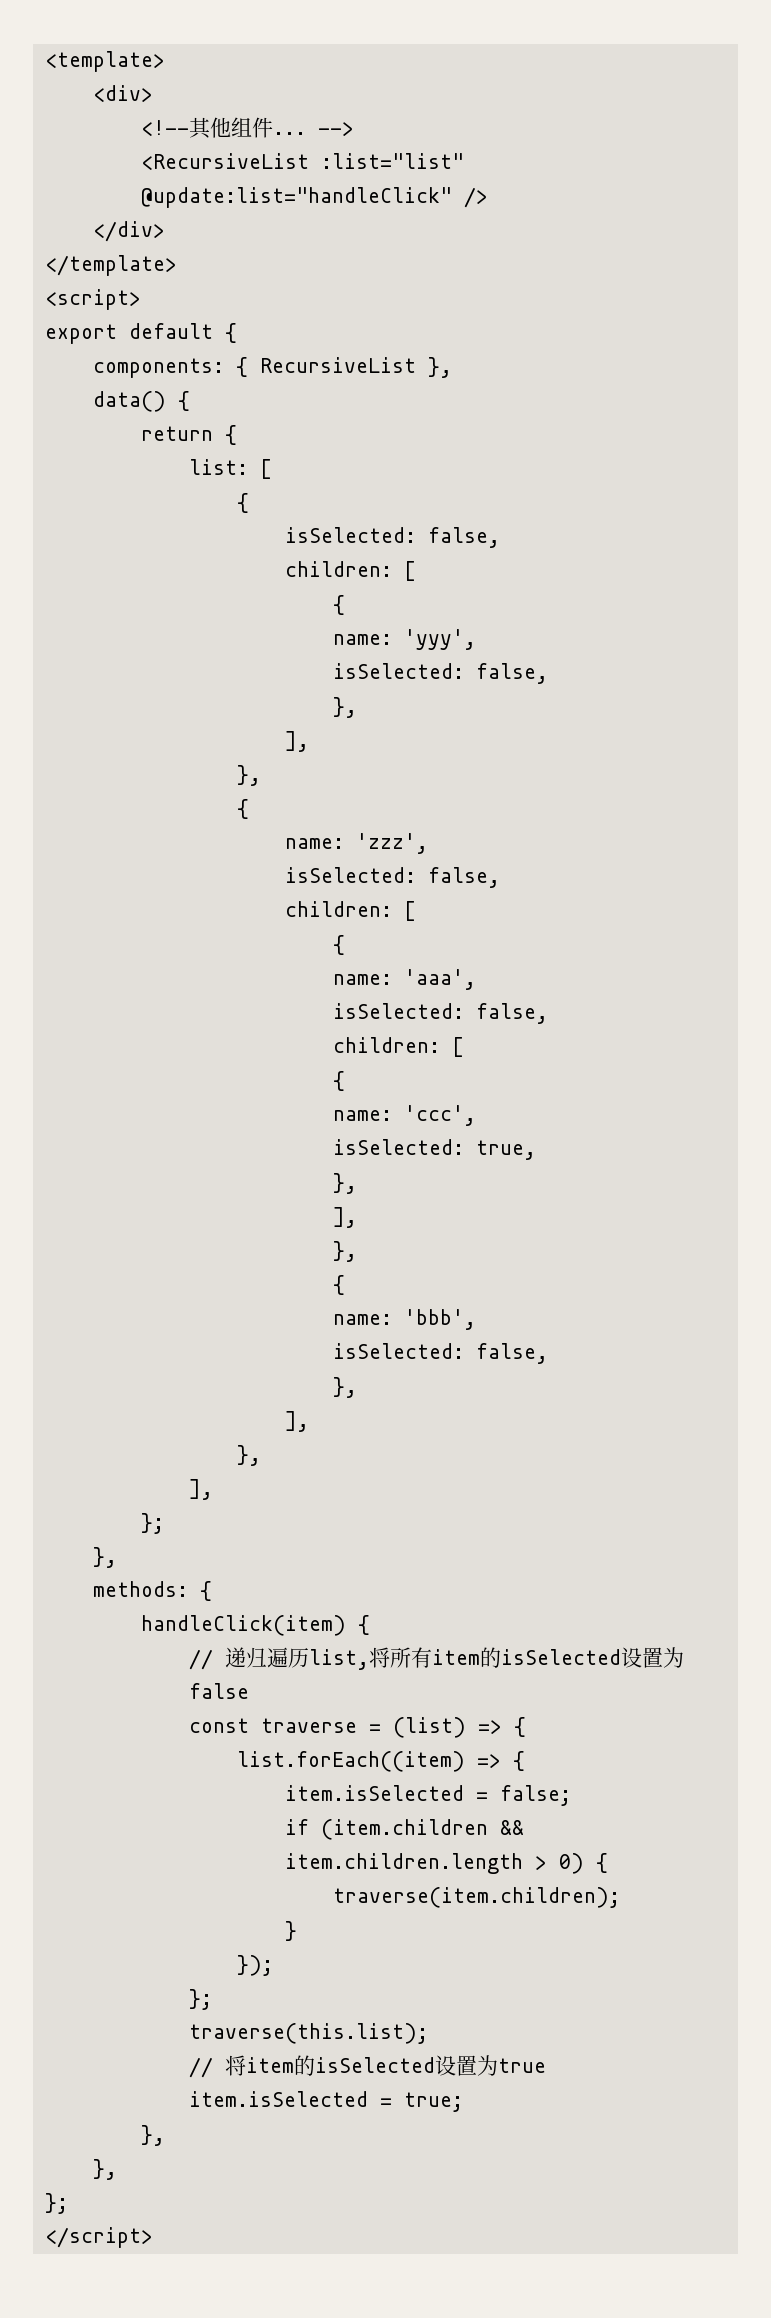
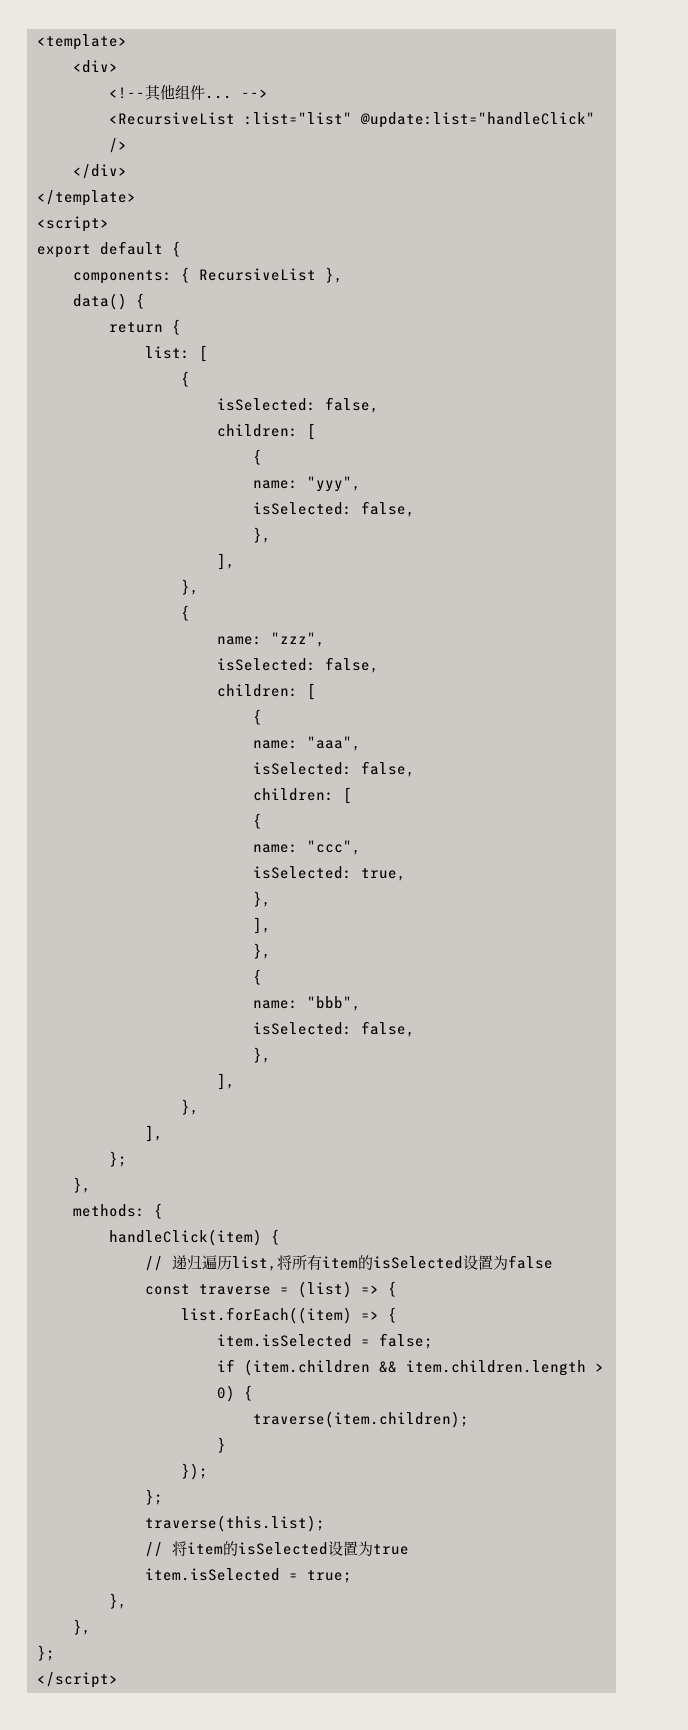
[404,629,476,650] 'yyy', -> [306,476,361,492] "yyy",
[356,833,428,854] [285,867,500,888] [285,901,416,921] [333,935,345,955] [333,969,476,990] [333,1003,548,1024] [333,1037,464,1057] [333,1071,345,1091] [333,1105,476,1126] 'zzz', // isSelected: false, // children: [ // { // name: 'aaa', // isSelected: false, // children: [ // { // name: 'ccc', -> [270,632,325,647] [216,657,379,673] [216,683,316,700] [252,709,262,725] [252,736,361,751] [252,761,415,777] [252,787,352,804] [252,813,262,829] [252,840,361,855] "zzz", // isSelected: false, // children: [ // { // name: "aaa", // isSelected: false, // children: [ // { // name: "ccc",
[404,1309,476,1330] 'bbb', -> [306,996,361,1011] "bbb",

